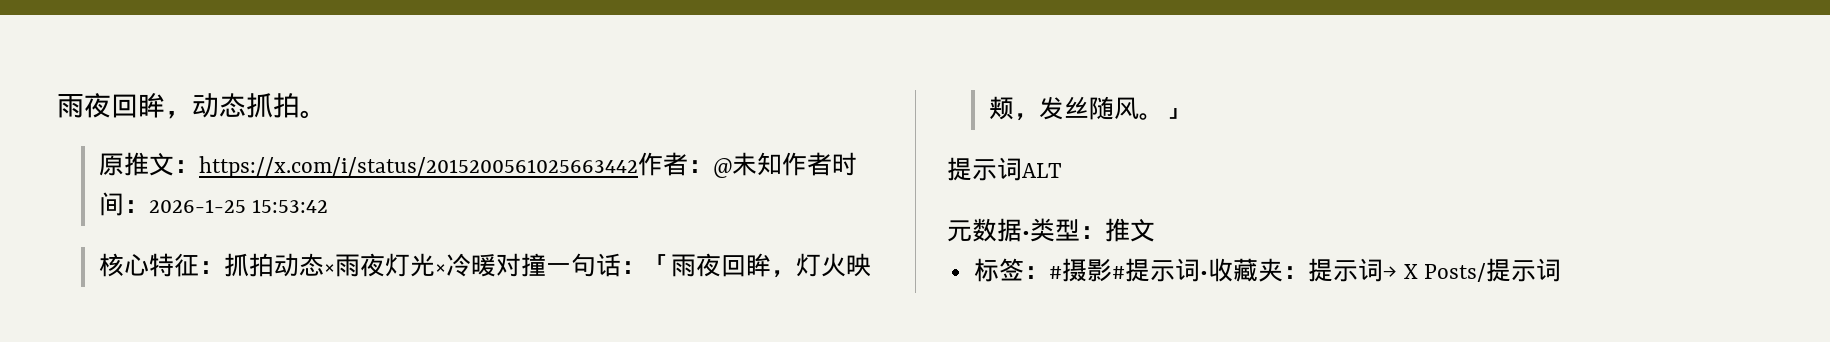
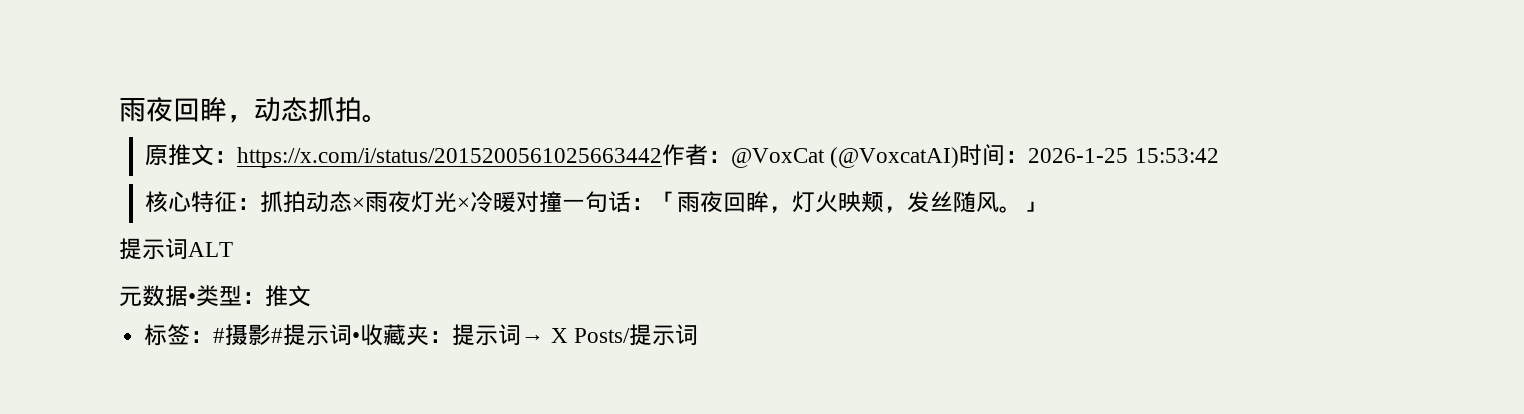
[712,152,832,178] @未知作者 -> [731,147,960,168] @VoxCat (@VoxcatAI)

